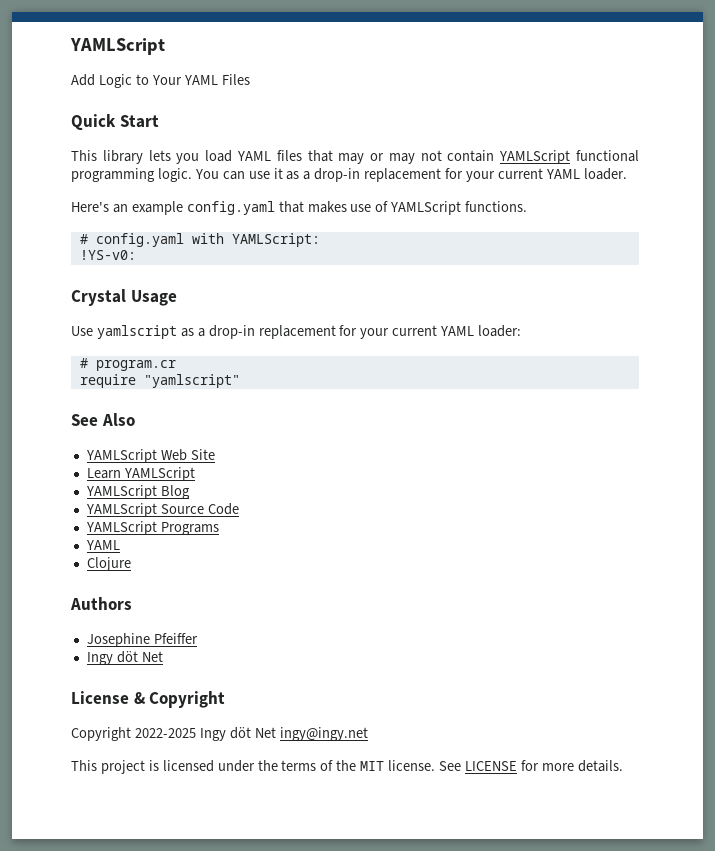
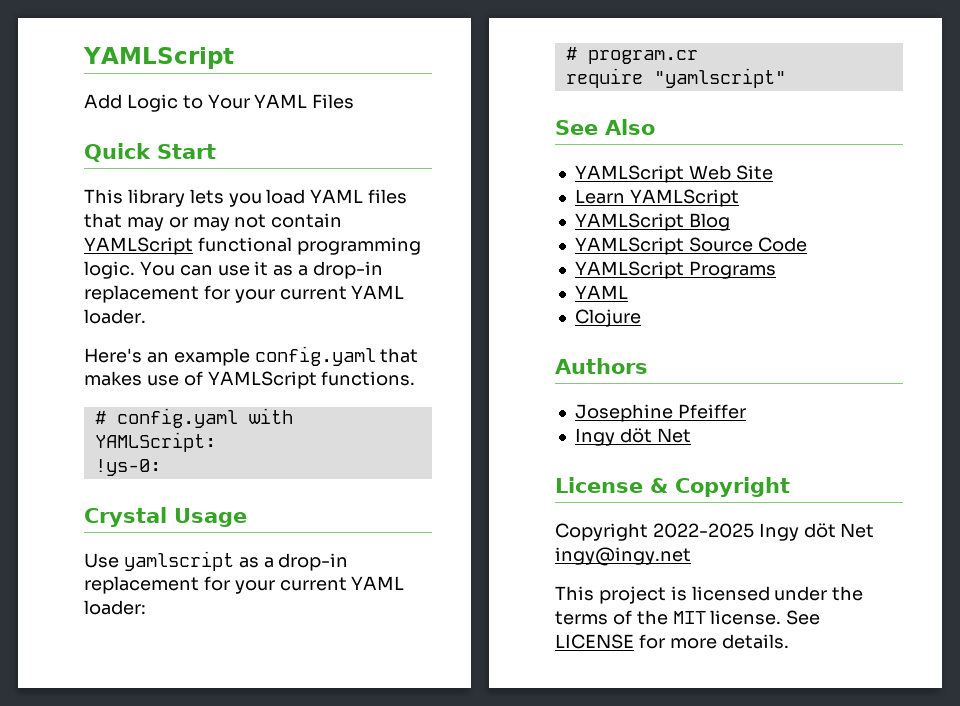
[79,250,136,260] !YS-v0: -> [94,459,161,476] !ys-0:

